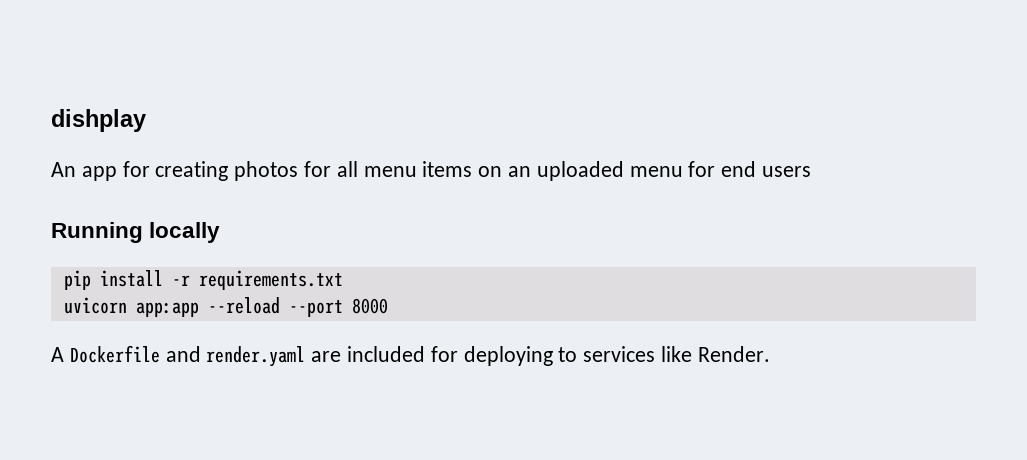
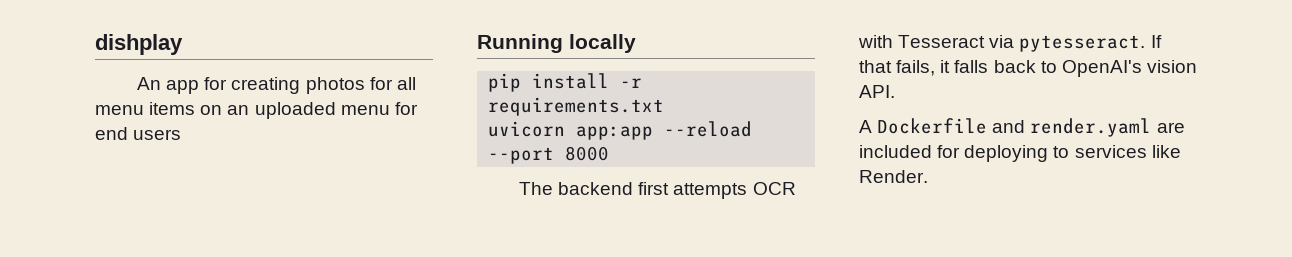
(388, 306) none -> [519,182,796,199] [858,35,1162,52] [859,60,1197,77] [859,85,895,98] // The backend first attempts OCR with Tesseract via pytesseract. If that fails, it falls back to OpenAI's vision API.

